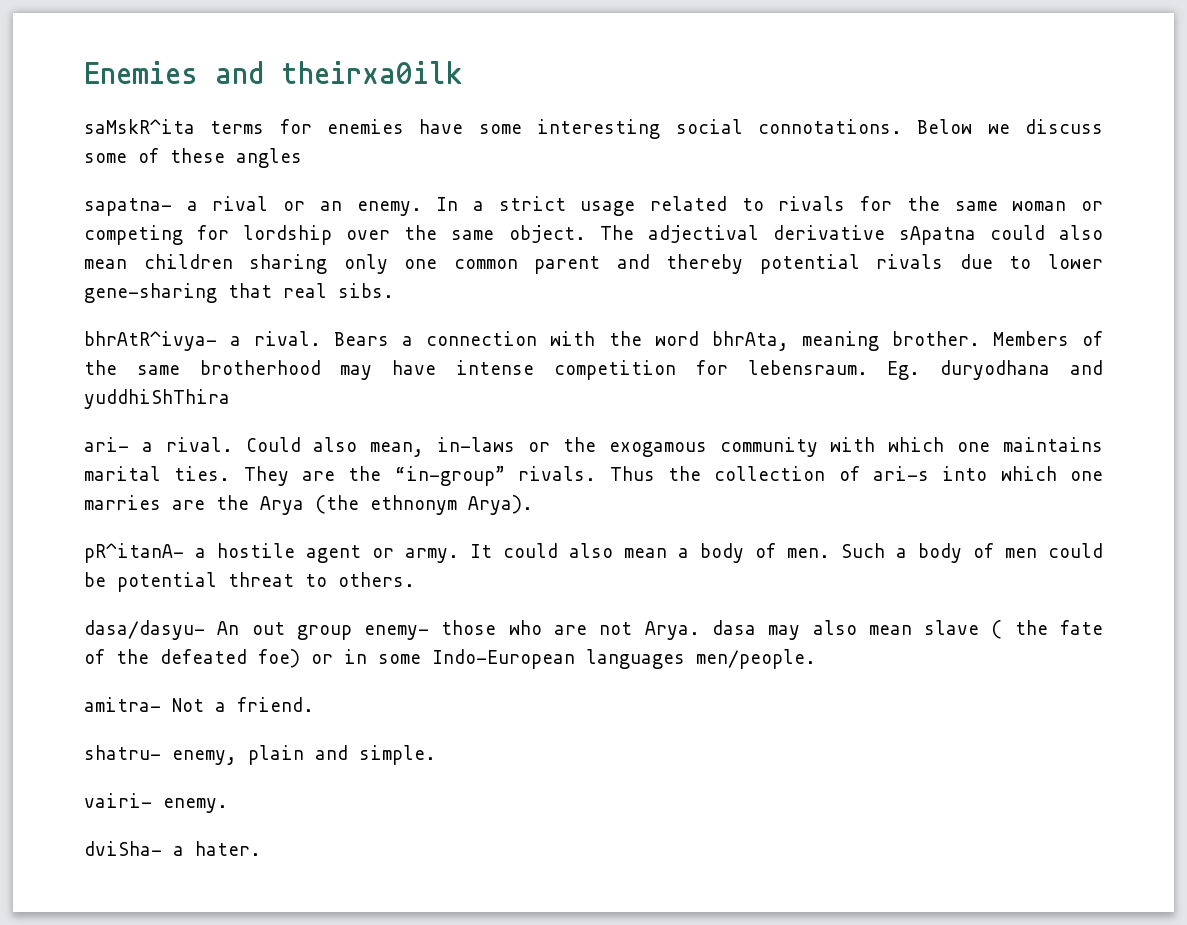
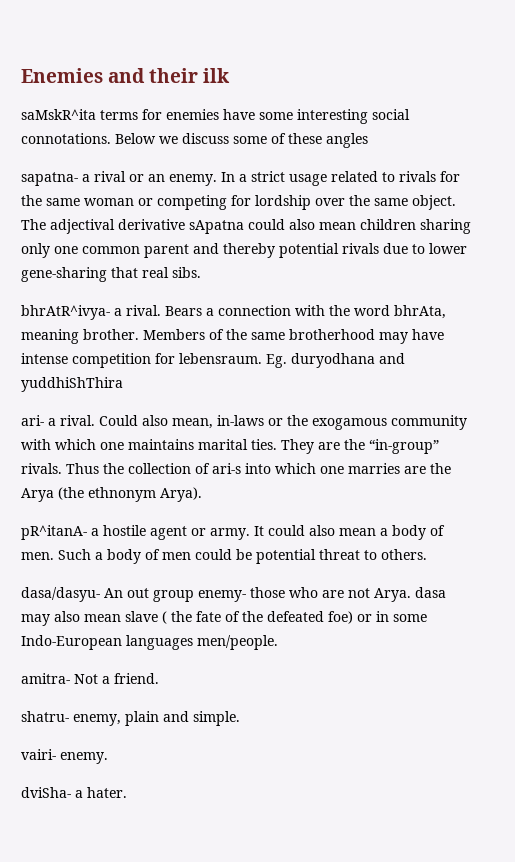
[281,61,463,84] theirxa0ilk -> [149,68,231,83] their ilk

